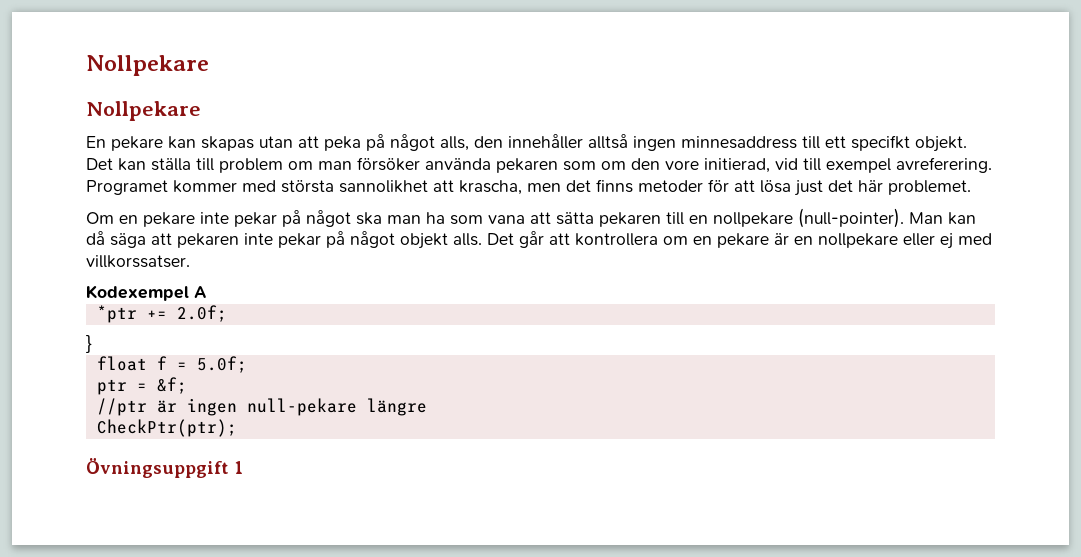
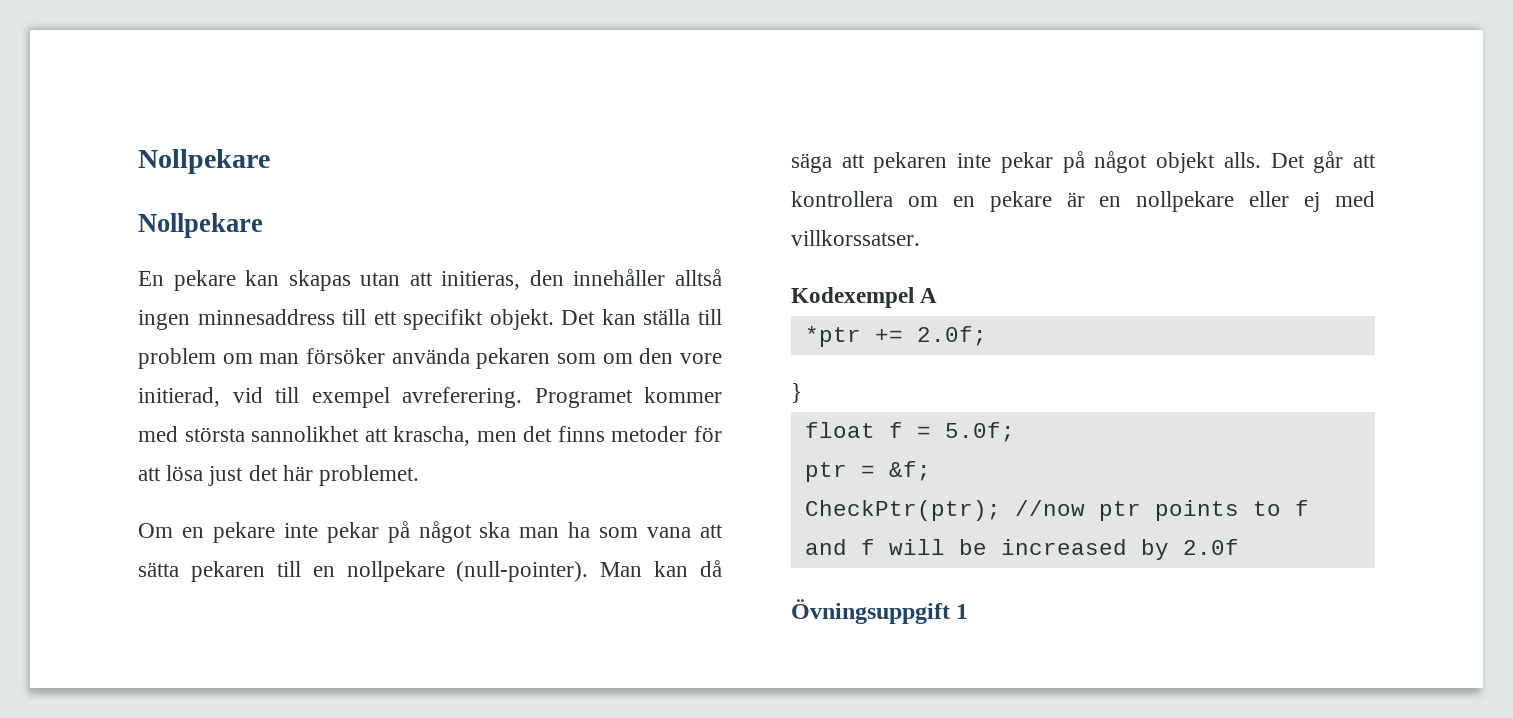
[324,134,469,151] peka på något alls, -> [441,271,521,290] initieras,
[851,135,910,151] specifkt -> [403,309,484,330] specifikt
[96,398,427,416] [96,419,237,437] //ptr är ingen null-pekare längre // CheckPtr(ptr); -> [804,500,1309,521] [804,539,1239,560] CheckPtr(ptr); //now ptr points to f and f will be increased by 2.0f

